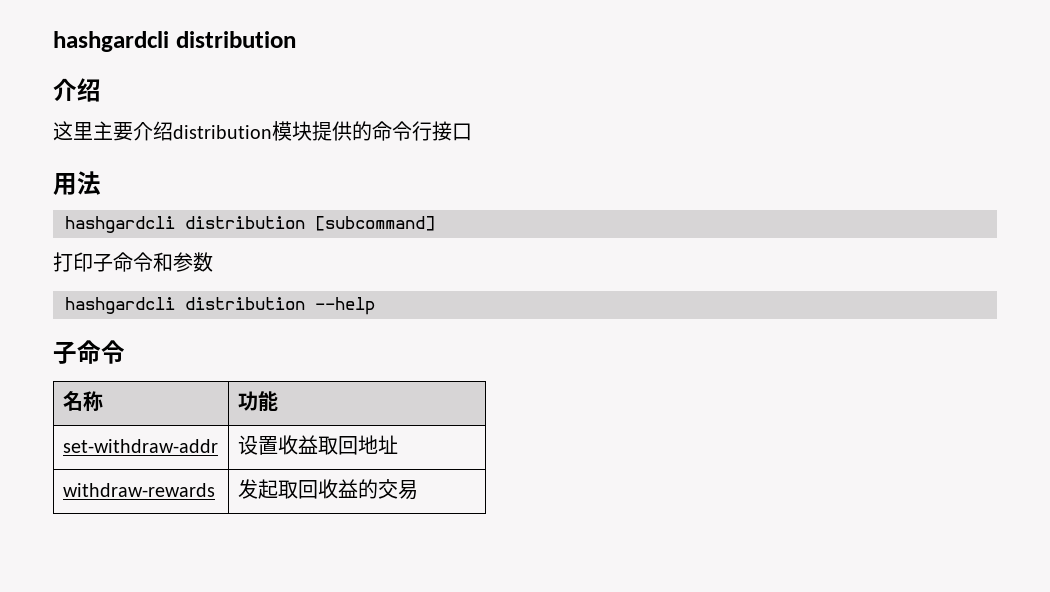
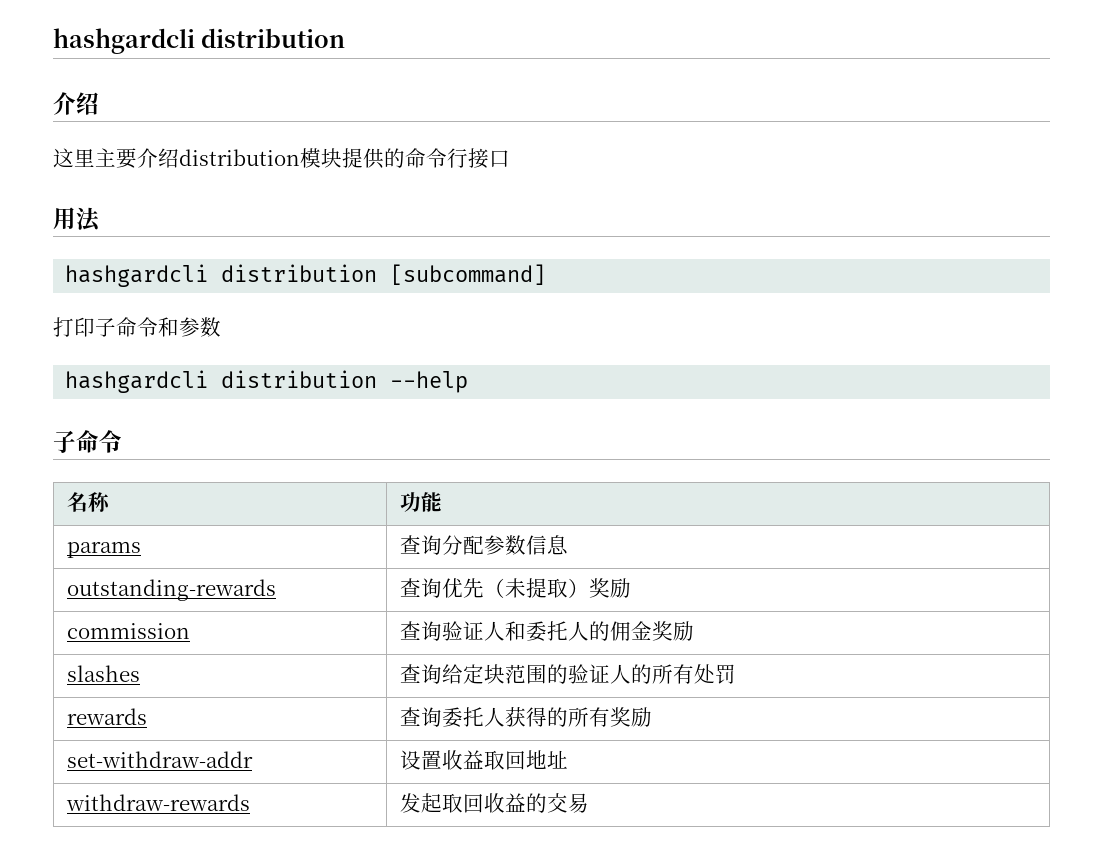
(278, 401) none -> [66,541,141,558] [399,535,568,555] [66,579,276,601] [399,578,631,598] [66,623,190,639] [399,621,694,642] [66,665,140,682] [399,664,736,684] [66,708,147,725] [399,707,652,728] // params | 查询分配参数信息 // outstanding-rewards | 查询优先（未提取）奖励 // commission | 查询验证人和委托人的佣金奖励 // slashes | 查询给定块范围的验证人的所有处罚 // rewards | 查询委托人获得的所有奖励

